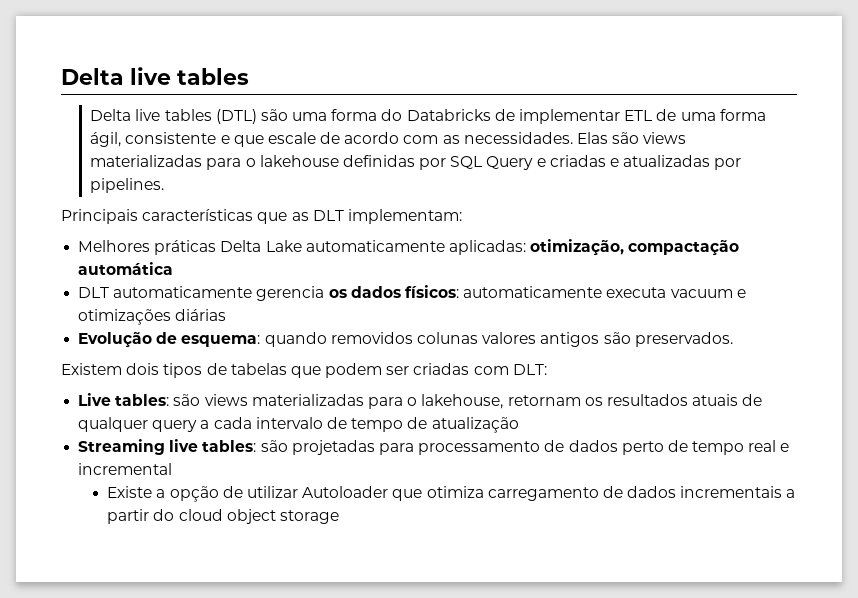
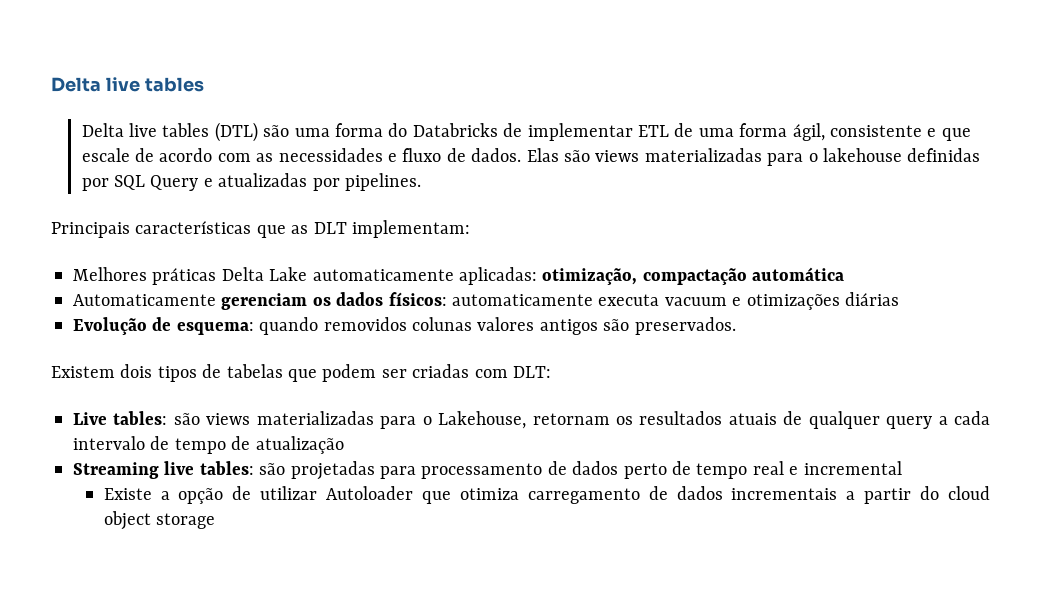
[463,132,573,144] necessidades. -> [278,148,522,162] necessidades e fluxo de dados.
[549,155,620,167] criadas e -> (213, 182) none
[78,286,325,301] DLT automaticamente gerencia -> [73,293,308,310] Automaticamente gerenciam
[421,394,504,409] lakehouse, -> [438,411,527,429] Lakehouse,

